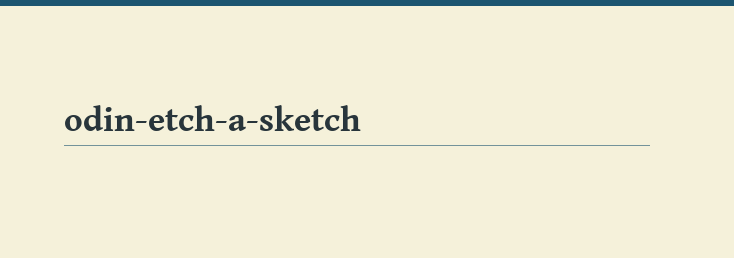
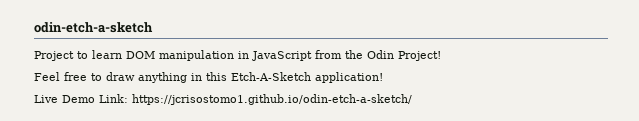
(361, 118) none -> [34,50,441,61] [34,72,383,83] [34,94,412,105] // Project to learn DOM manipulation in JavaScript from the Odin Project! // Feel free to draw anything in this Etch-A-Sketch application! // Live Demo Link: https://jcrisostomo1.github.io/odin-etch-a-sketch/

